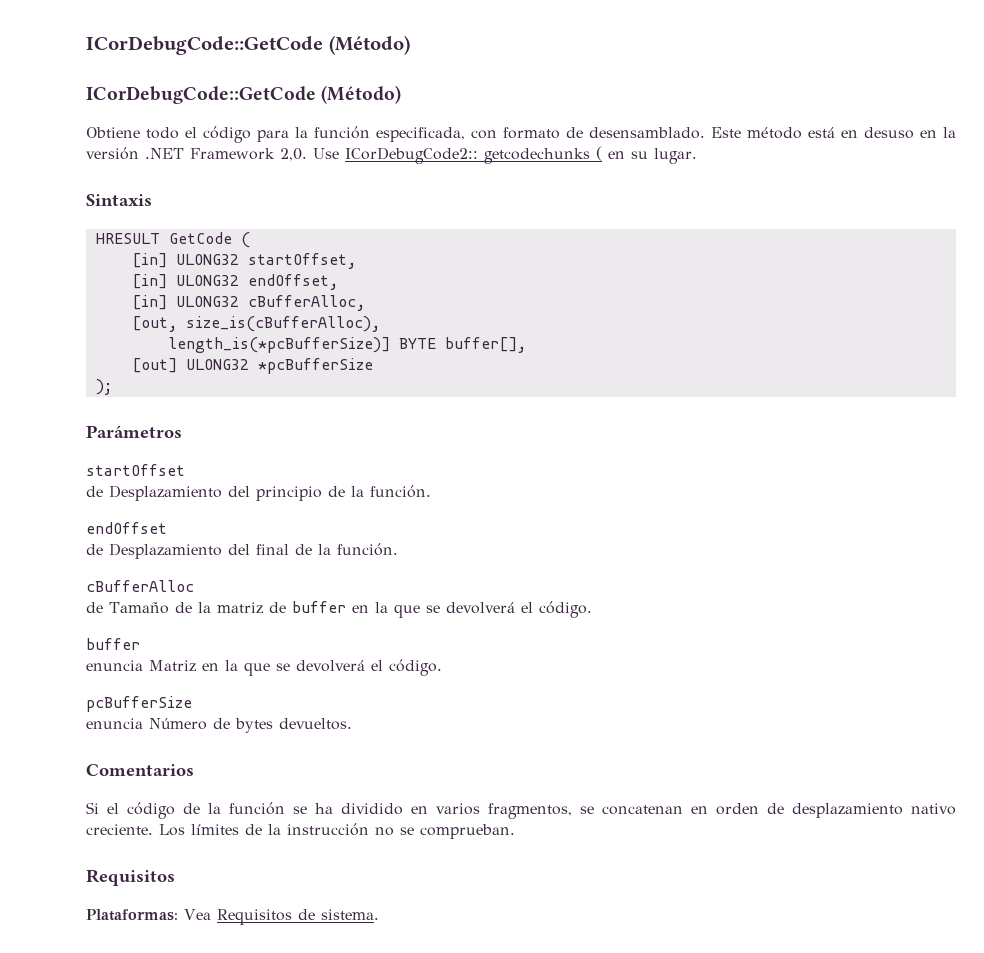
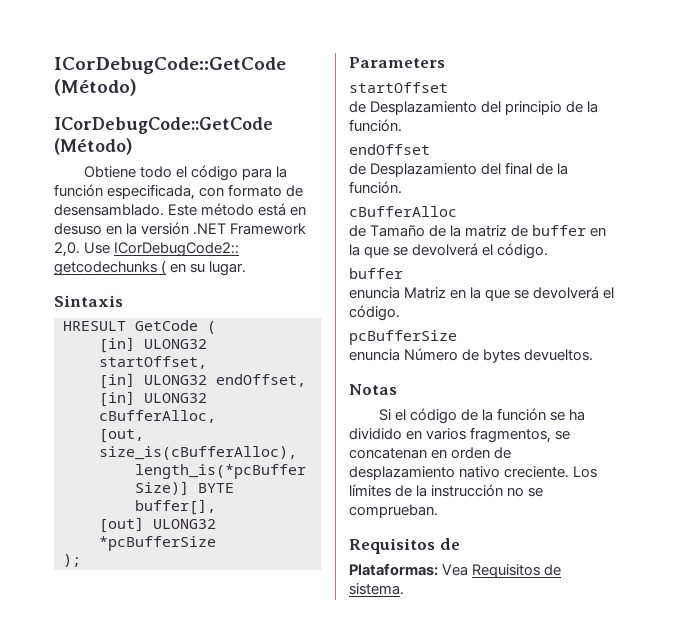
[86,425,182,438] Parámetros -> [349,57,445,68] Parameters
[86,764,194,776] Comentarios -> [349,384,397,395] Notas
(175, 877) none -> [439,538,460,550] de

